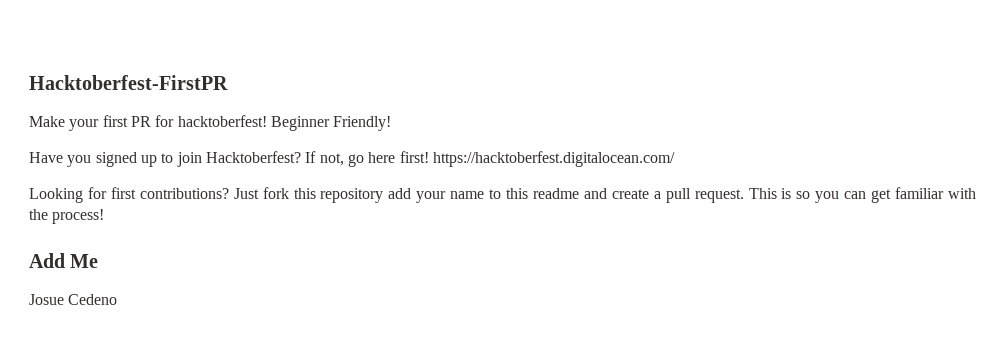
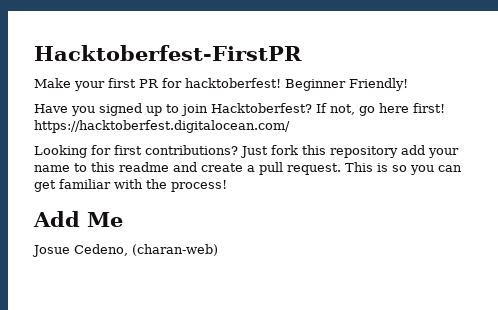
[68,294,118,305] Cedeno -> [74,244,218,256] Cedeno, (charan-web)

